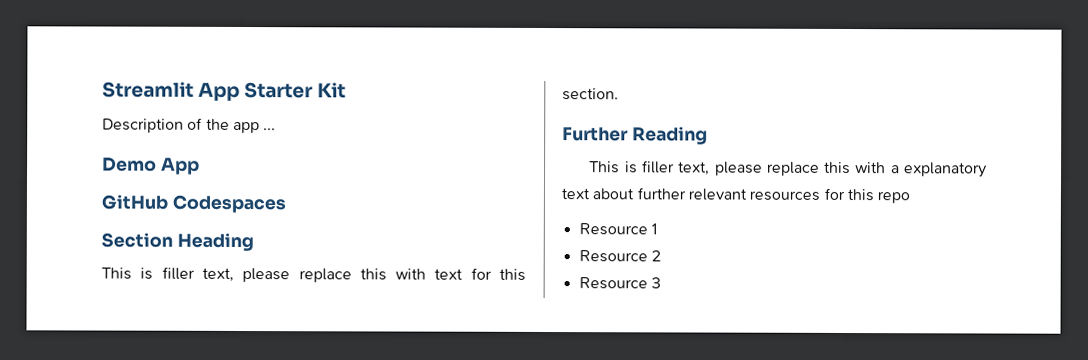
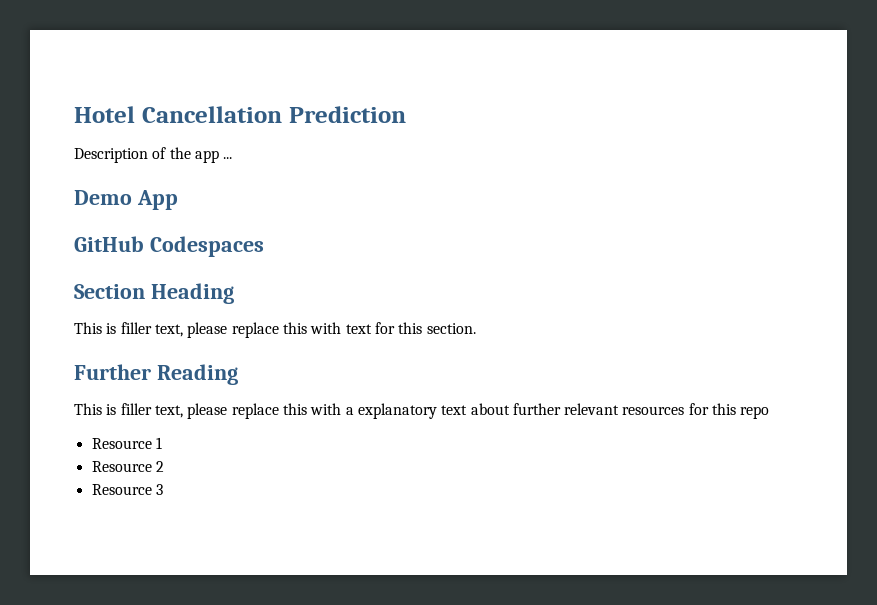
[102,81,347,101] Streamlit App Starter Kit -> [74,106,406,123] Hotel Cancellation Prediction

